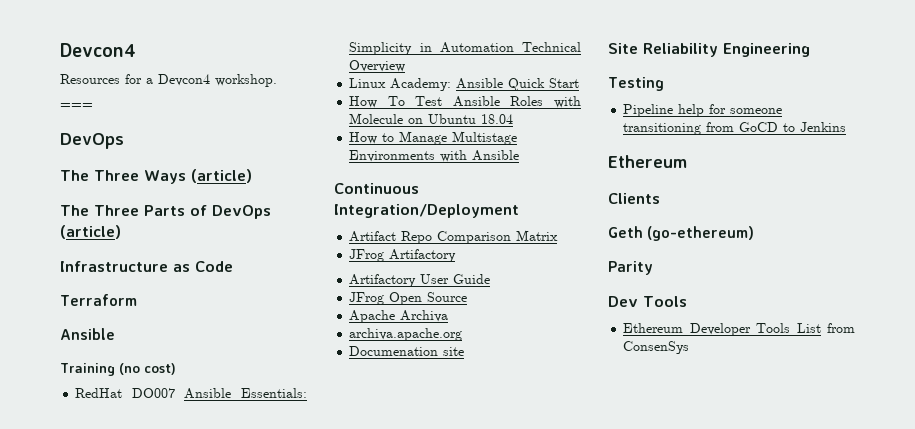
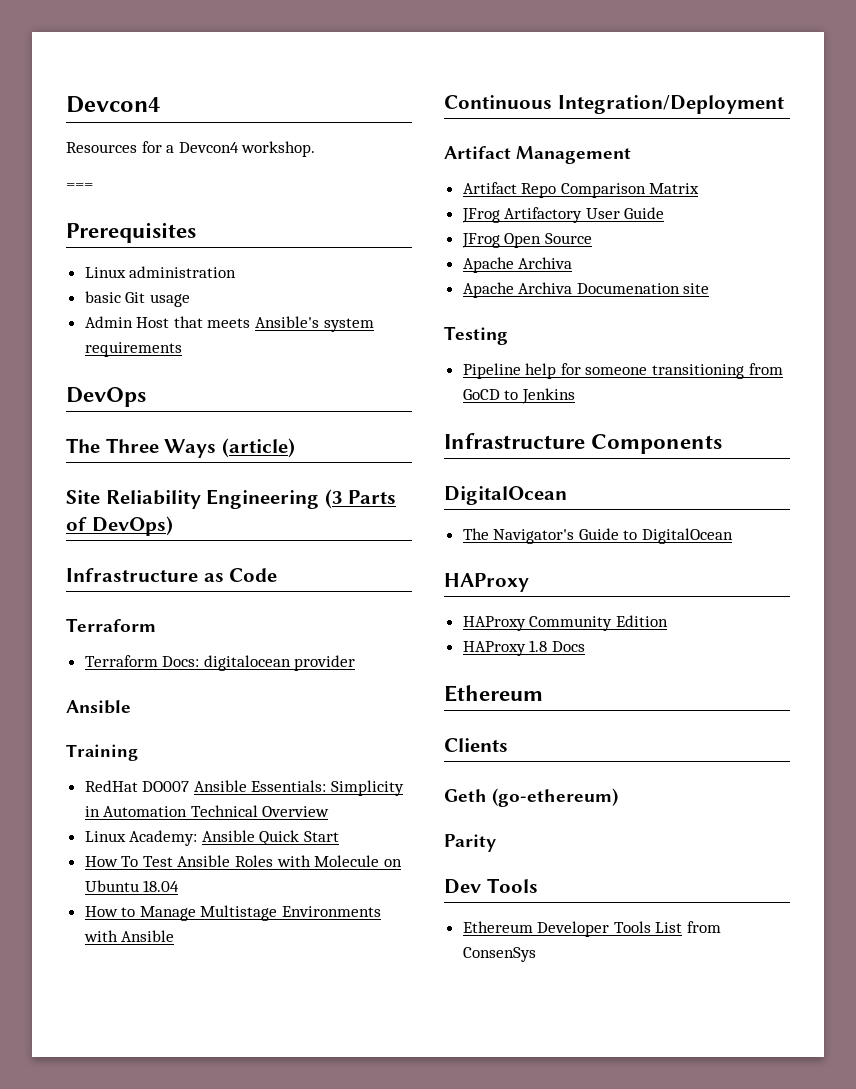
(93, 106) none -> [66,222,196,243] [84,266,237,278] [84,291,190,307] [84,316,374,332] [84,342,182,357] // Prerequisites // Linux administration // basic Git usage // Admin Host that meets Ansible's system requirements
[60,205,271,219] [60,225,121,239] The Three Parts of DevOps (article) -> [66,489,397,509] [66,516,173,536] Site Reliability Engineering (3 Parts of DevOps)
(137, 300) none -> [84,655,356,671] // Terraform Docs: digitalocean provider
[119,363,176,375] (no cost) -> (138, 752) none
(519, 211) none -> [444,146,632,164] // Artifact Management
[349,274,417,287] // Artifactory -> (583, 215) none
[349,328,463,341] archiva.apache.org // -> [462,282,573,298] Apache Archiva
[608,43,810,57] // Site Reliability Engineering -> (710, 288) none
(847, 127) none -> [444,433,723,454] [444,486,567,505] [462,528,734,544] [444,573,529,592] [462,615,668,631] [462,640,585,656] // Infrastructure Components // DigitalOcean // The Navigator's Guide to DigitalOcean // HAProxy // HAProxy Community Edition // HAProxy 1.8 Docs

